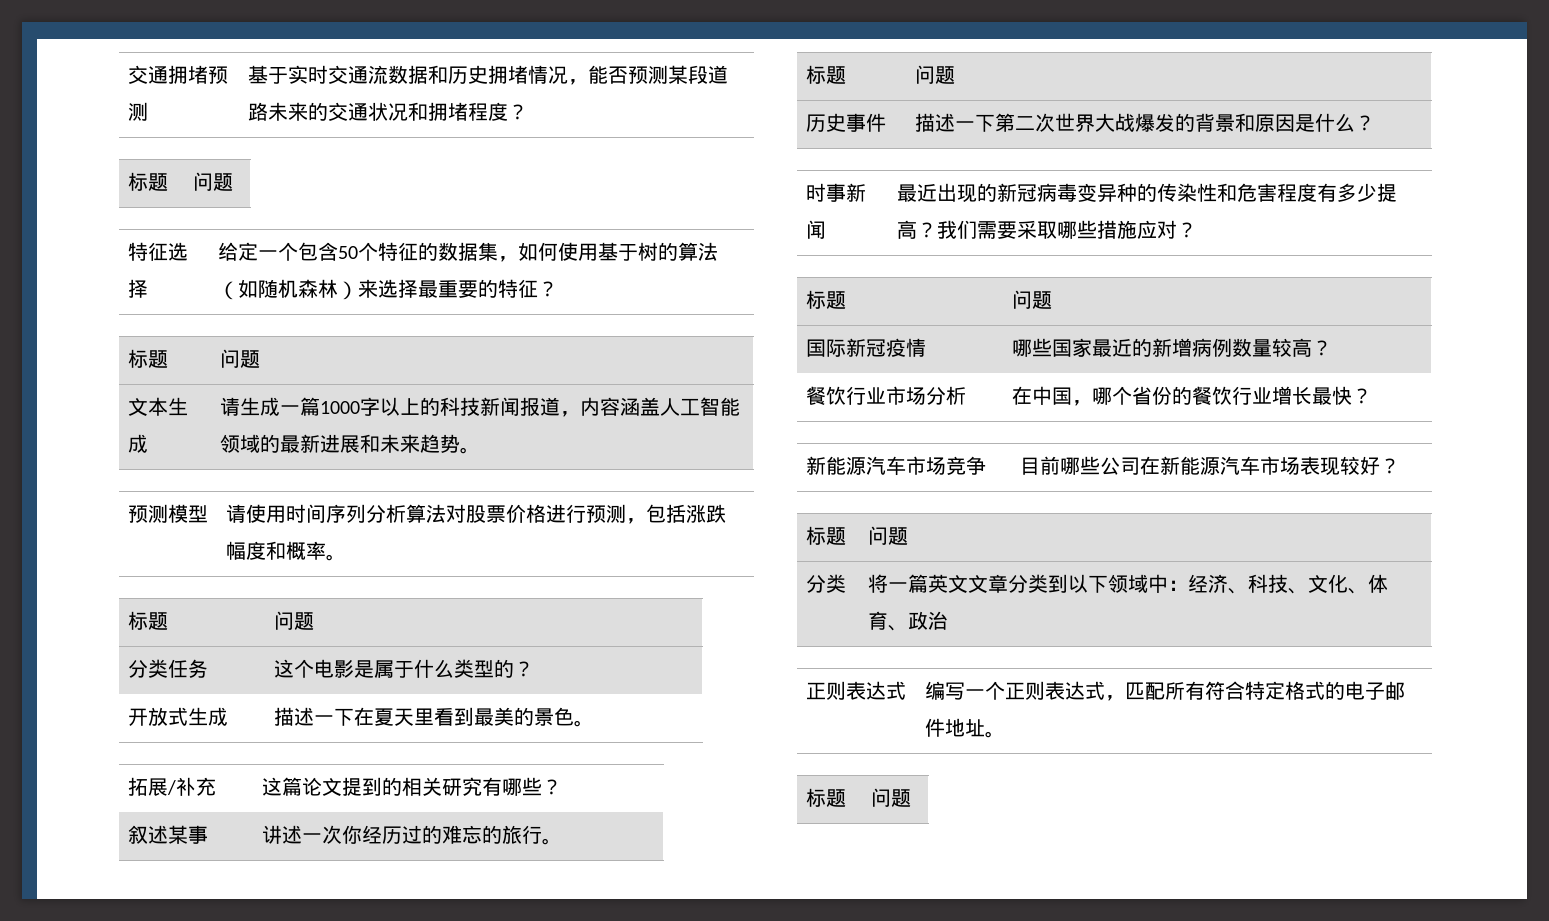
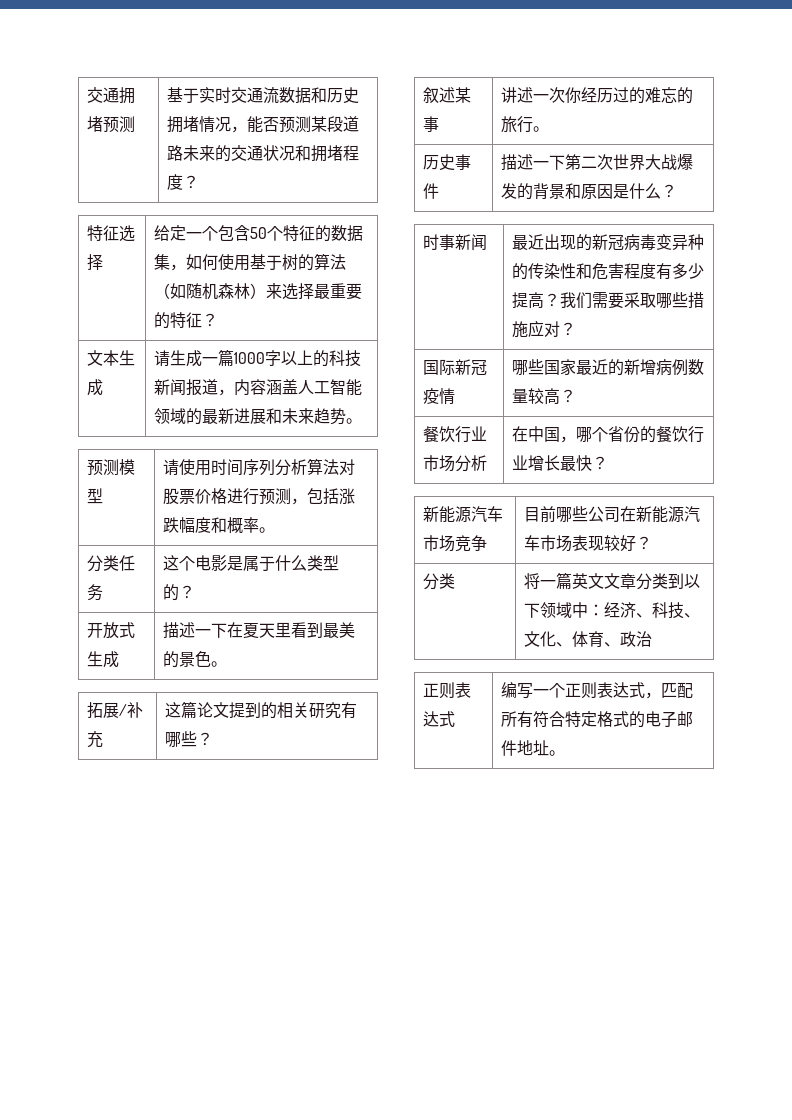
[127,172,168,191] [192,172,233,191] // 标题 | 问题 -> (200, 182) none
[127,349,168,368] [219,349,260,368] // 标题 | 问题 -> (219, 320) none
[127,611,168,630] [273,611,314,630] // 标题 | 问题 -> (276, 530) none
[805,65,846,84] [914,65,955,84] // 标题 | 问题 -> (550, 129) none
[805,290,846,309] [1011,290,1052,309] // 标题 | 问题 -> (577, 329) none
[805,526,846,545] [867,526,908,545] // 标题 | 问题 -> (653, 543) none
[805,788,846,807] [870,788,911,807] // 标题 | 问题 -> (566, 753) none

